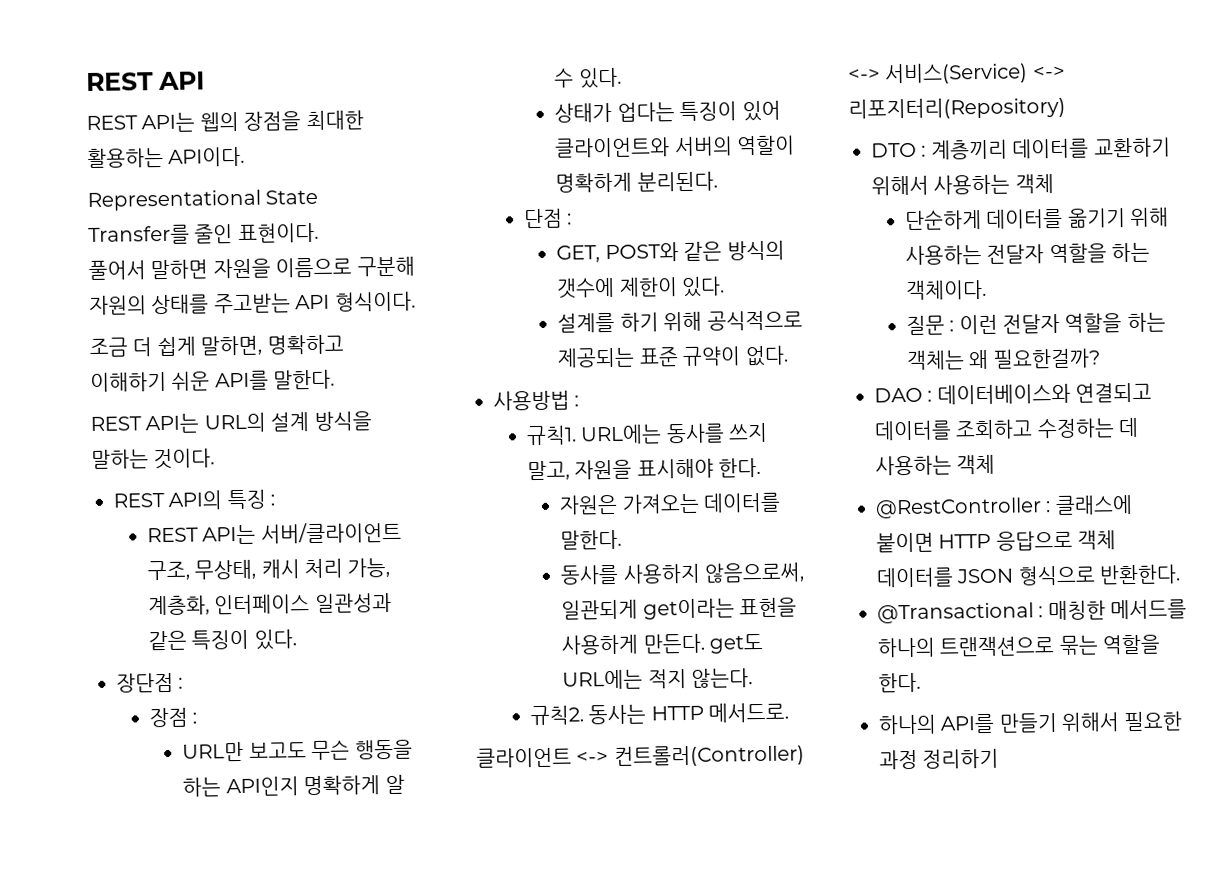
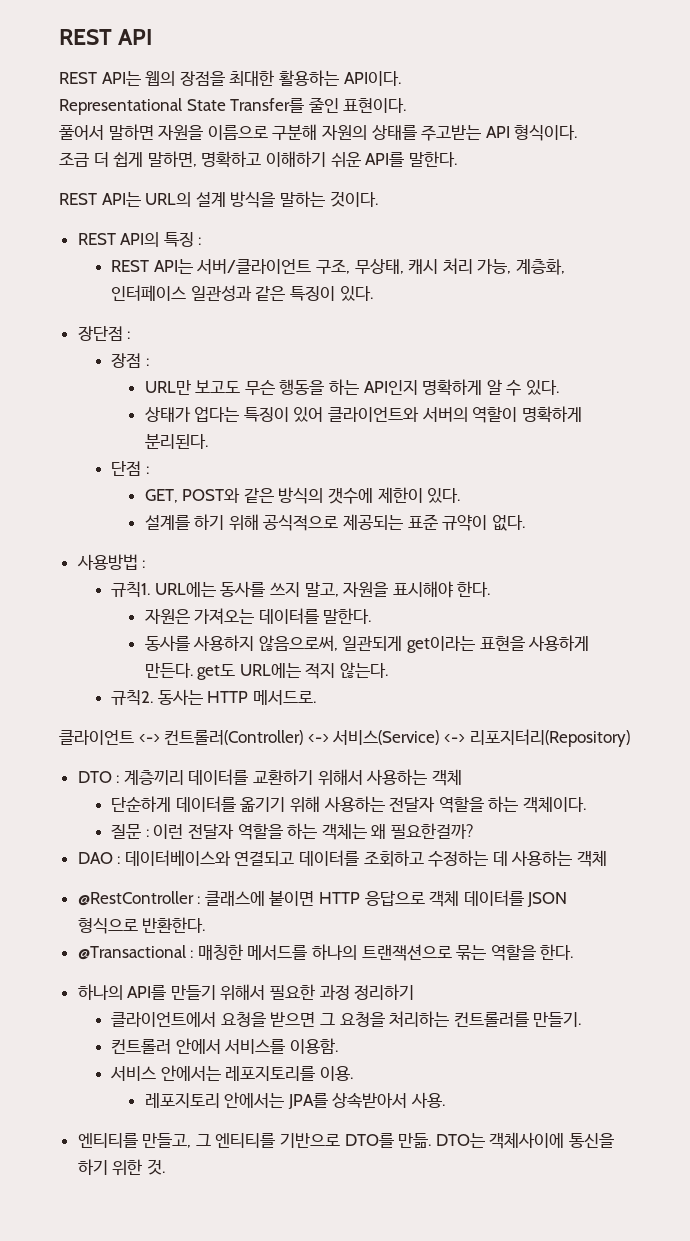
(1000, 758) none -> [111,1011,582,1027] [111,1038,338,1054] [110,1065,353,1081] [144,1092,445,1109] [77,1132,615,1149] [77,1159,165,1176] // 클라이언트에서 요청을 받으면 그 요청을 처리하는 컨트롤러를 만들기. // 컨트롤러 안에서 서비스를 이용함. // 서비스 안에서는 레포지토리를 이용. // 레포지토리 안에서는 JPA를 상속받아서 사용. // 엔티티를 만들고, 그 엔티티를 기반으로 DTO를 만듦. DTO는 객체사이에 통신을 하기 위한 것.

